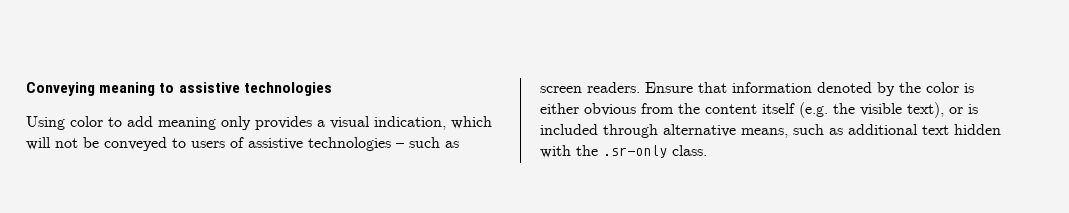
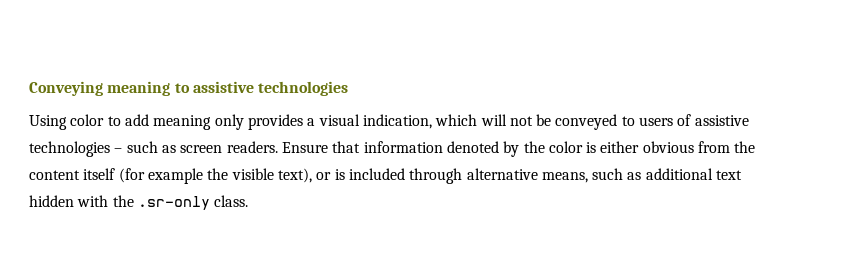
[799,102,828,118] (e.g. -> [118,168,203,184] (for example

